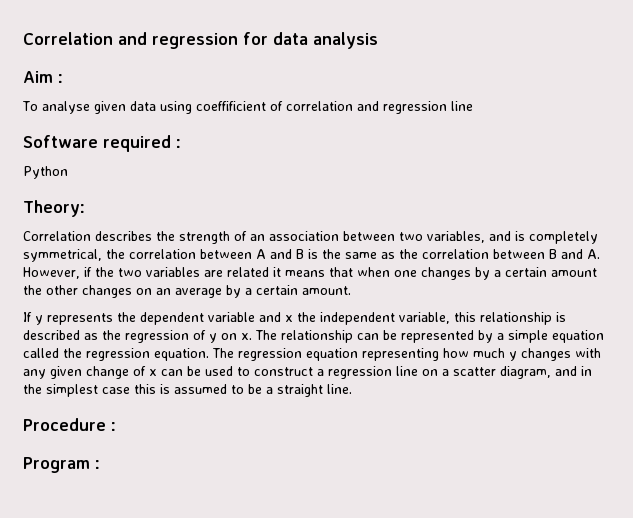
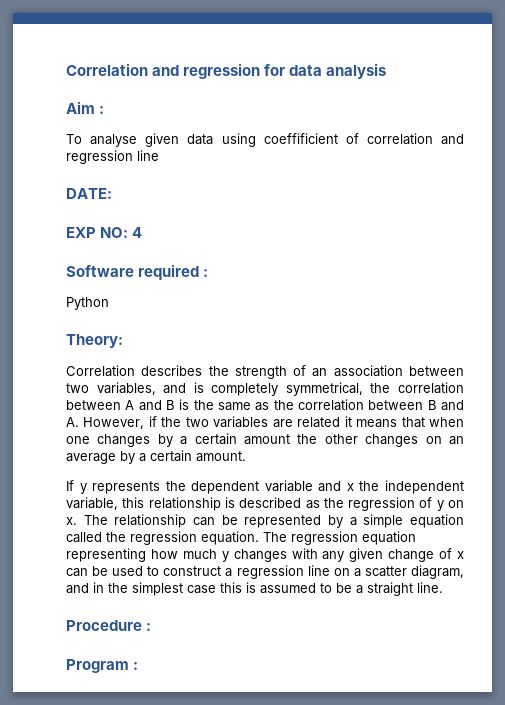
(473, 106) none -> [66,188,112,199] [66,227,143,238] // DATE: // EXP NO: 4

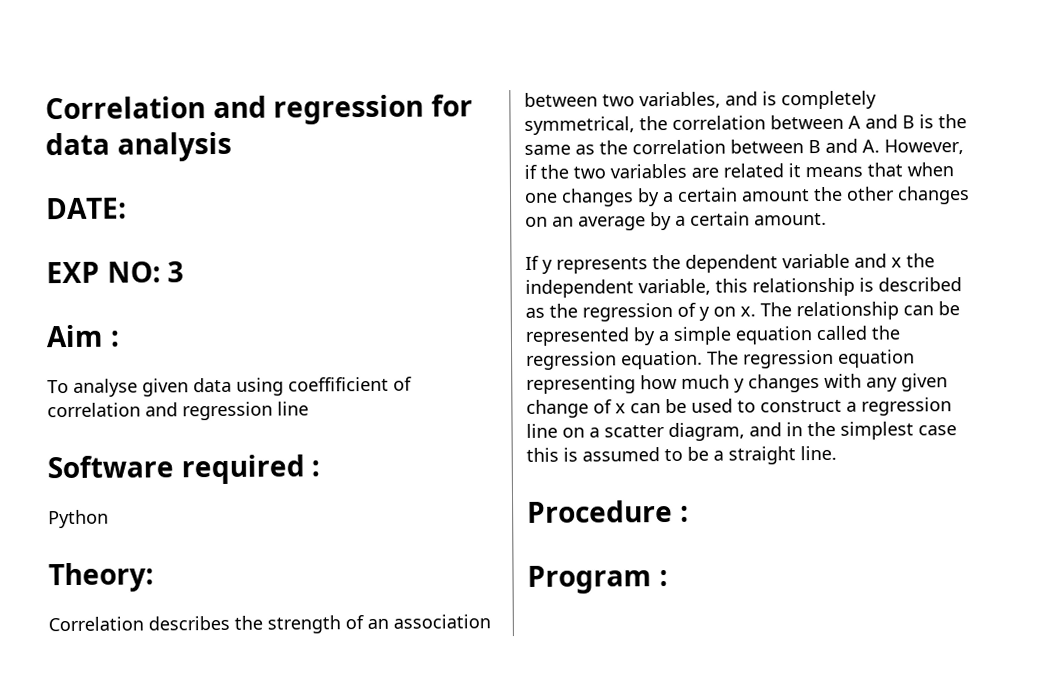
(387, 71) none -> [46,197,127,220] [46,261,185,284] // DATE: // EXP NO: 3
[66,188,112,199] [66,227,143,238] // DATE: // EXP NO: 4 -> (309, 408) none

